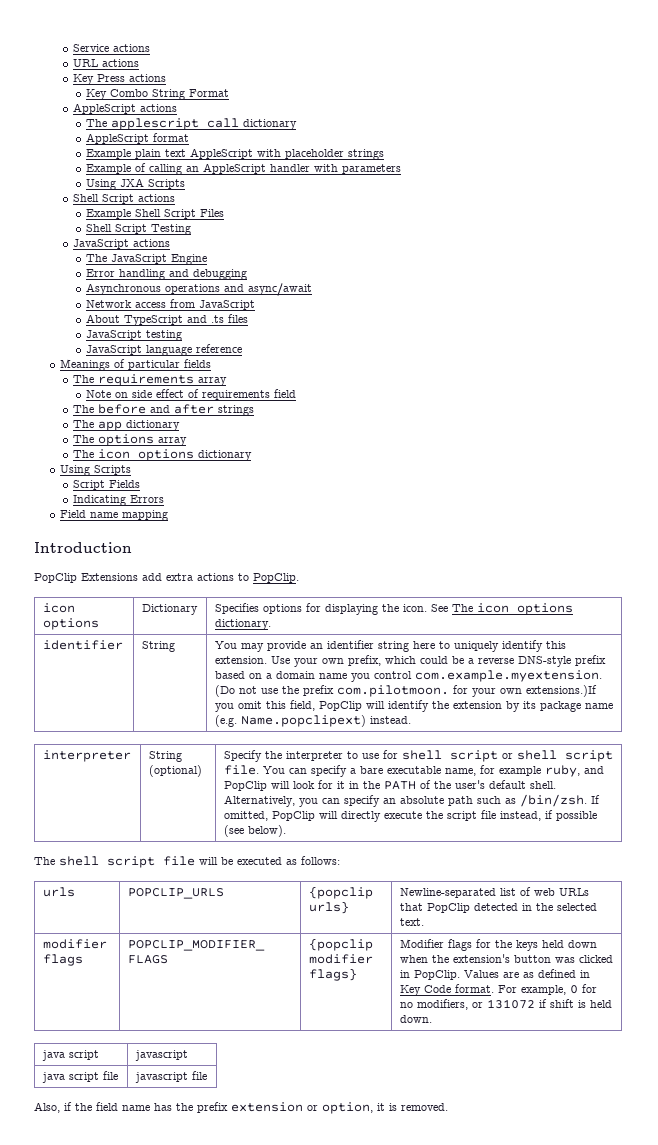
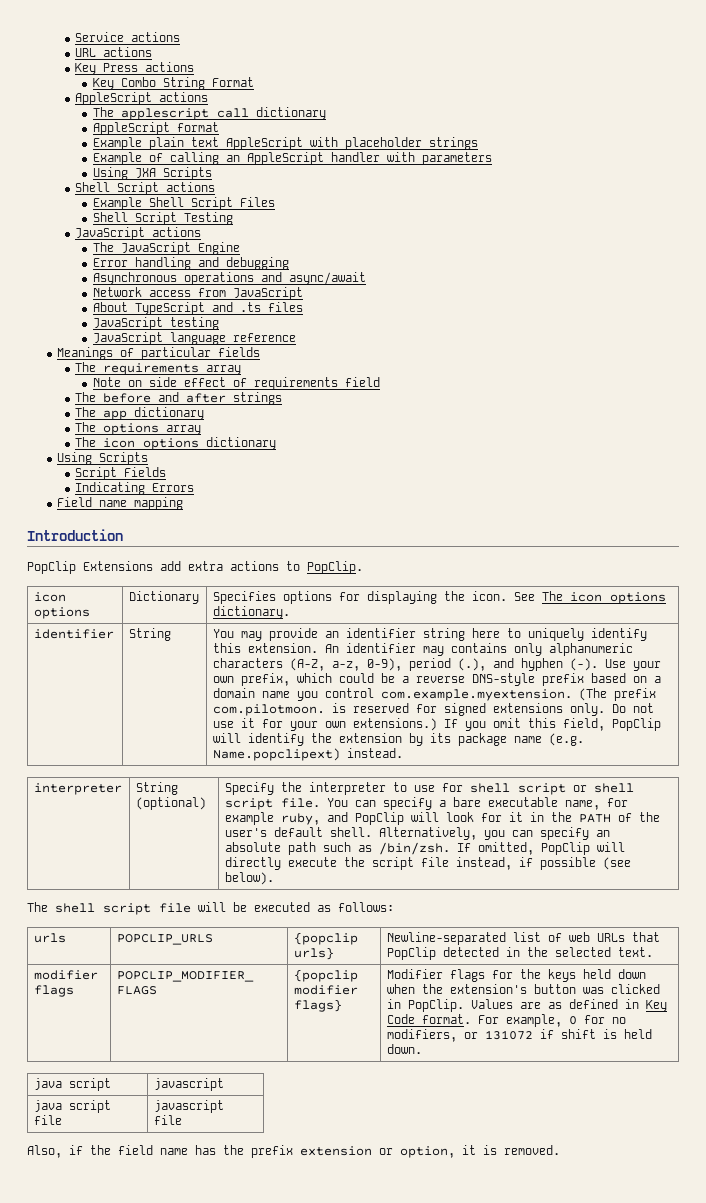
(267, 660) none -> [324,643,633,656] [212,658,598,671] An identifier may contains only alphanumeric characters (A-Z, a-z, 0-9), period (.), and hyphen (-).
[214,685,449,697] (Do not use the prefix com.pilotmoon. -> [578,688,656,701] [212,703,654,716] [212,718,255,728] (The prefix com.pilotmoon. is reserved for signed extensions only. Do not use it
[525,685,597,697] extensions.)If -> [352,718,458,731] extensions.) If

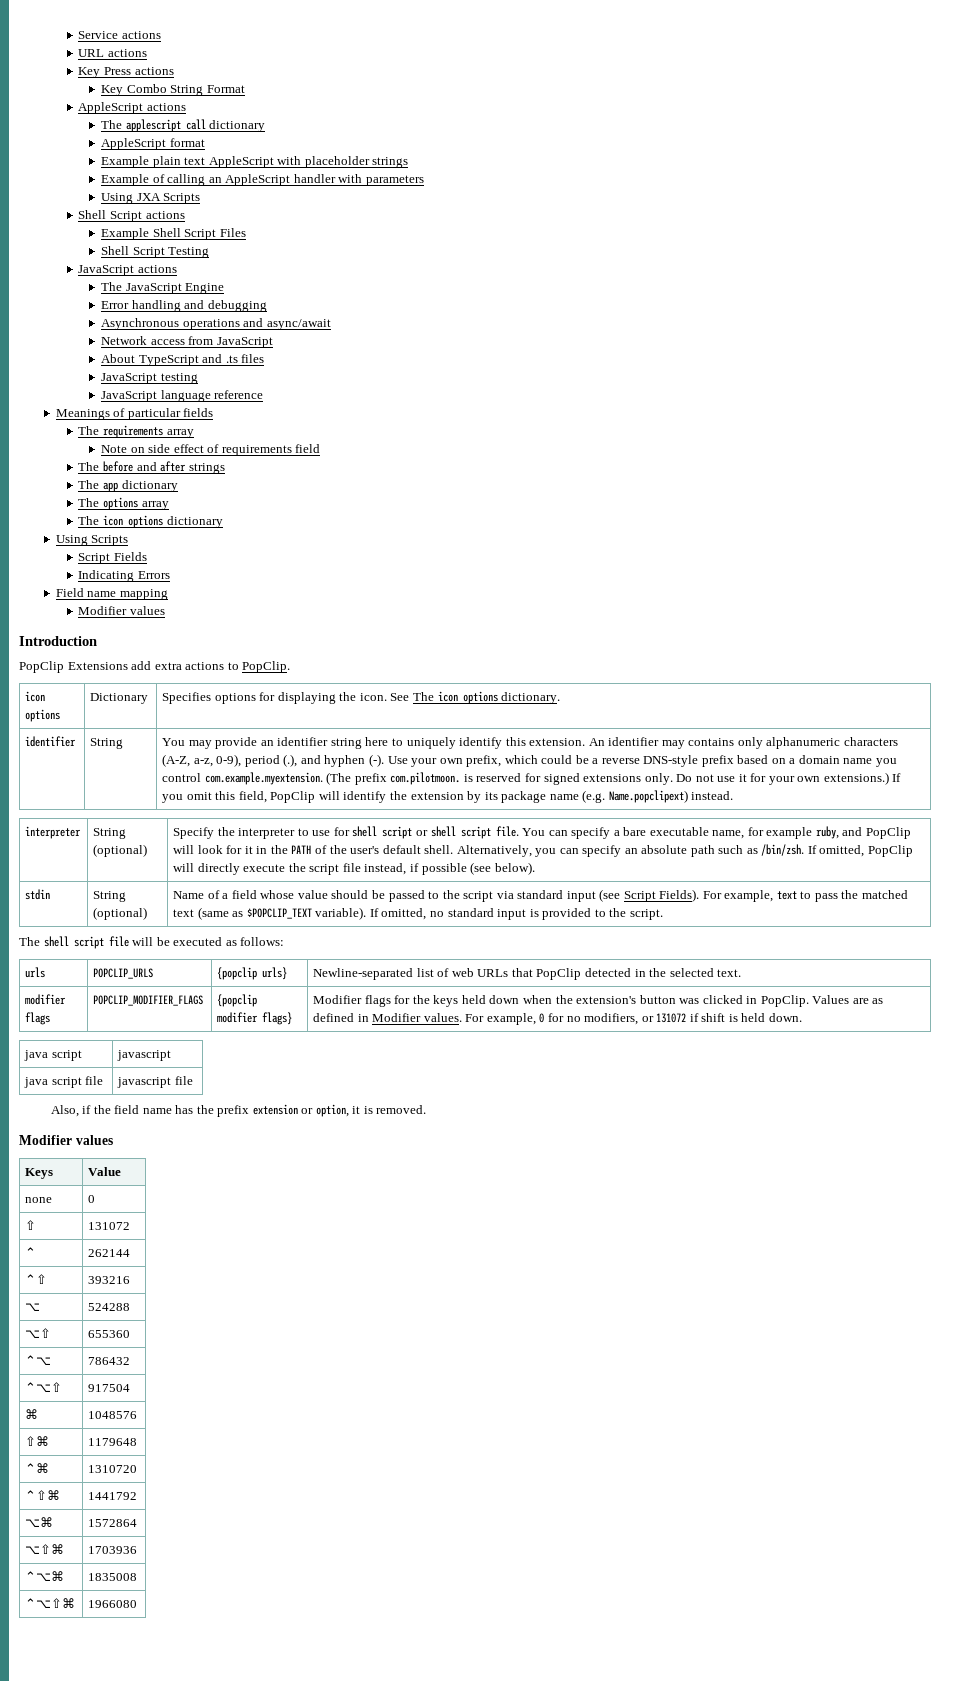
(184, 503) none -> [78,606,166,615] // Modifier values
(274, 878) none -> [25,889,51,900] [93,891,127,902] [93,907,148,920] [173,889,908,902] [173,907,663,920] // stdin | String (optional) | Name of a field whose value should be passed to the script via standard input (see Script Fields). For example, text to pass the matched text (same as $POPCLIP_TEXT variable). If omitted, no standard input is provided to the script.
[645,1000,667,1012] [386,1014,471,1024] Key Code format. -> [372,1013,462,1022] Modifier values.
(560, 1150) none -> [19,1135,113,1145] [25,1168,54,1179] [88,1167,122,1176] [25,1197,53,1203] [88,1195,96,1203] [25,1220,37,1230] [88,1222,131,1230] [25,1247,37,1257] [88,1249,131,1257] [25,1274,48,1284] [88,1276,131,1284] [25,1303,41,1311] [88,1303,131,1311] [25,1328,52,1338] [88,1330,131,1338] [25,1355,52,1365] [88,1357,131,1365] [25,1382,63,1392] [88,1384,131,1392] [25,1409,39,1419] [88,1411,138,1419] [25,1436,50,1446] [88,1438,138,1446] [25,1463,50,1473] [88,1465,138,1473] [25,1490,61,1500] [88,1492,138,1500] [25,1517,54,1527] [88,1519,138,1527] [25,1544,65,1554] [88,1546,138,1554] [25,1571,65,1581] [88,1573,138,1581] [25,1598,76,1608] [88,1600,138,1608] // Modifier values // Keys | Value // none | 0 // ⇧ | 131072 // ⌃ | 262144 // ⌃⇧ | 393216 // ⌥ | 524288 // ⌥⇧ | 655360 // ⌃⌥ | 786432 // ⌃⌥⇧ | 917504 // ⌘ | 1048576 // ⇧⌘ | 1179648 // ⌃⌘ | 1310720 // ⌃⇧⌘ | 1441792 // ⌥⌘ | 1572864 // ⌥⇧⌘ | 1703936 // ⌃⌥⌘ | 1835008 // ⌃⌥⇧⌘ | 1966080

